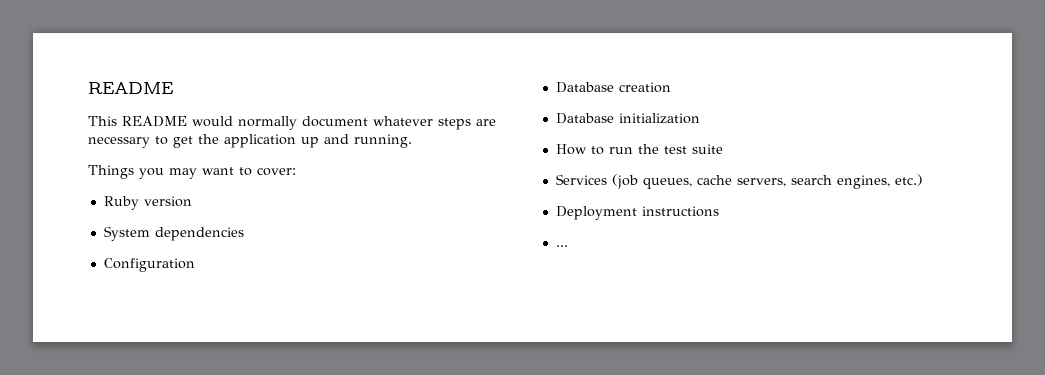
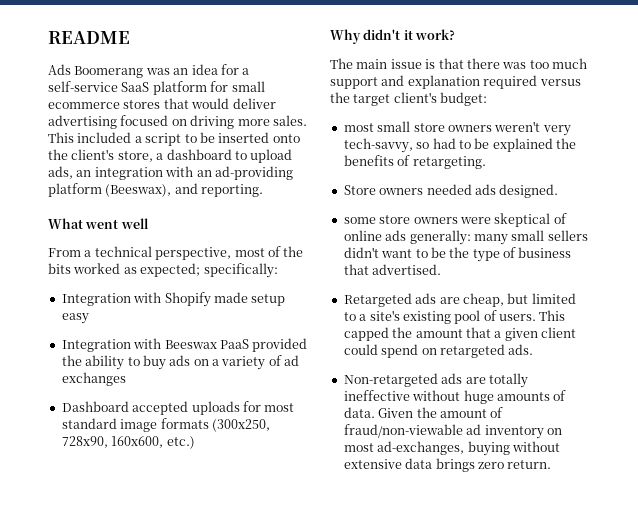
[88,116,496,130] [88,134,412,148] [88,165,296,179] [103,196,192,210] [103,226,244,241] [103,258,195,272] [555,82,671,93] [555,113,700,124] [555,144,723,155] [555,174,923,189] [555,206,719,220] [555,245,568,247] This README would normally document whatever steps are necessary to get the application up and running. // Things you may want to cover: // Ruby version // System dependencies // Configuration // Database creation // Database initialization // How to run the test suite // Services (job queues, cache servers, search engines, etc.) // Deployment instructions // ... -> [48,64,250,78] [48,81,265,95] [48,98,276,109] [48,115,307,129] [48,132,300,146] [48,149,293,163] [48,166,293,180] [48,183,264,197] [48,218,149,229] [48,246,304,260] [48,263,278,278] [61,292,286,307] [61,313,89,324] [61,338,308,352] [61,355,300,370] [61,372,126,386] [61,401,295,415] [61,418,270,432] [61,436,195,449] [330,29,456,44] [330,58,587,69] [330,75,581,89] [330,92,488,106] [343,121,571,136] [343,138,576,153] [343,155,486,169] [343,184,559,198] [343,213,567,227] [343,230,588,245] [343,247,572,262] [343,264,442,275] [343,293,576,307] [343,310,566,324] [343,327,576,341] [343,344,534,358] [343,373,528,388] [343,390,567,404] [343,407,504,418] [343,424,562,439] [343,441,560,456] [343,458,552,472] Ads Boomerang was an idea for a self-service SaaS platform for small ecommerce stores that would deliver advertising focused on driving more sales. This included a script to be inserted onto the client's store, a dashboard to upload ads, an integration with an ad-providing platform (Beeswax), and reporting. // What went well // From a technical perspective, most of the bits worked as expected; specifically: // Integration with Shopify made setup easy // Integration with Beeswax PaaS provided the ability to buy ads on a variety of ad exchanges // Dashboard accepted uploads for most standard image formats (300x250, 728x90, 160x600, etc.) // Why didn't it work? // The main issue is that there was too much support and explanation required versus the target client's budget: // most small store owners weren't very tech-savvy, so had to be explained the benefits of retargeting. // Store owners needed ads designed. // some store owners were skeptical of online ads generally: many small sellers didn't want to be the type of business that advertised. // Retargeted ads are cheap, but limited to a site's existing pool of users. This capped the amount that a given client could spend on retargeted ads. // Non-retargeted ads are totally ineffective without huge amounts of data. Given the amount of fraud/non-viewable ad inventory on most ad-exchanges, buying without extensive data brings zero return.

